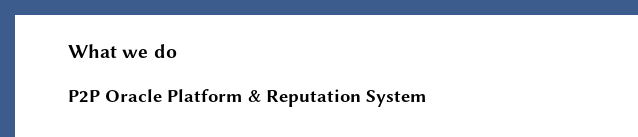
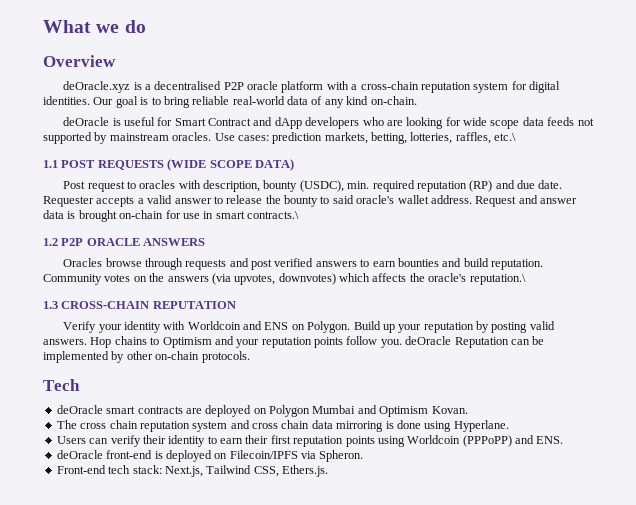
[68,89,427,107] P2P Oracle Platform & Reputation System -> [43,55,116,67] [63,81,561,93] [43,96,417,108] [63,117,594,129] [43,132,517,144] [43,159,294,171] [63,180,563,192] [43,195,577,207] [43,210,299,222] [43,238,206,246] [63,258,544,270] [43,273,526,285] [43,301,236,309] [63,321,555,333] [43,336,545,348] [43,351,250,363] [43,379,80,391] [56,405,468,417] [56,420,509,432] [56,435,564,447] [56,450,364,462] [56,465,328,477] Overview // deOracle.xyz is a decentralised P2P oracle platform with a cross-chain reputation system for digital identities. Our goal is to bring reliable real-world data of any kind on-chain. // deOracle is useful for Smart Contract and dApp developers who are looking for wide scope data feeds not supported by mainstream oracles. Use cases: prediction markets, betting, lotteries, raffles, etc.\ // 1.1 POST REQUESTS (WIDE SCOPE DATA) // Post request to oracles with description, bounty (USDC), min. required reputation (RP) and due date. Requester accepts a valid answer to release the bounty to said oracle's wallet address. Request and answer data is brought on-chain for use in smart contracts.\ // 1.2 P2P ORACLE ANSWERS // Oracles browse through requests and post verified answers to earn bounties and build reputation. Community votes on the answers (via upvotes, downvotes) which affects the oracle's reputation.\ // 1.3 CROSS-CHAIN REPUTATION // Verify your identity with Worldcoin and ENS on Polygon. Build up your reputation by posting valid answers. Hop chains to Optimism and your reputation points follow you. deOracle Reputation can be implemented by other on-chain protocols. // Tech // deOracle smart contracts are deployed on Polygon Mumbai and Optimism Kovan. // The cross chain reputation system and cross chain data mirroring is done using Hyperlane. // Users can verify their identity to earn their first reputation points using Worldcoin (PPPoPP) and ENS. // deOracle front-end is deployed on Filecoin/IPFS via Spheron. // Front-end tech stack: Next.js, Tailwind CSS, Ethers.js.

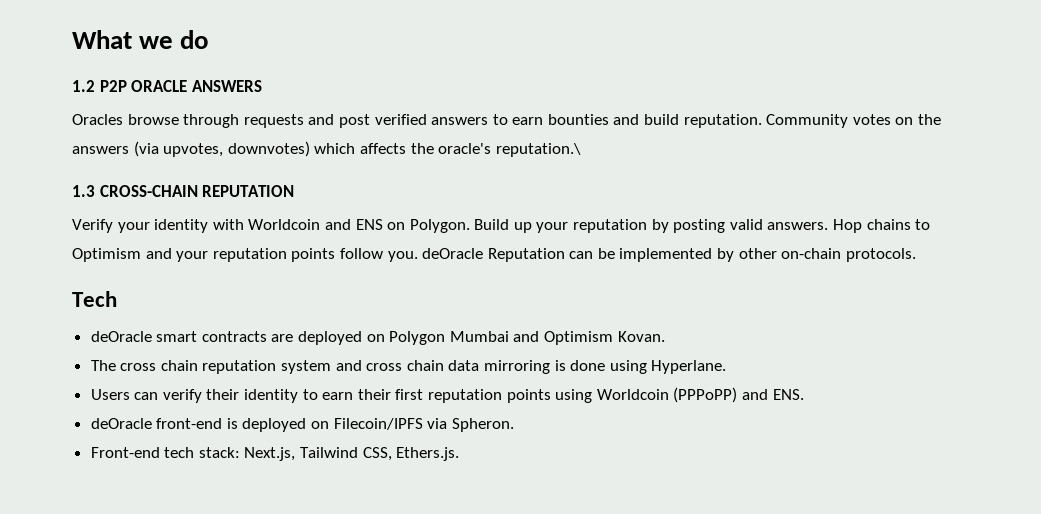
[43,55,116,67] [63,81,561,93] [43,96,417,108] [63,117,594,129] [43,132,517,144] [43,159,294,171] [63,180,563,192] [43,195,577,207] [43,210,299,222] // Overview // deOracle.xyz is a decentralised P2P oracle platform with a cross-chain reputation system for digital identities. Our goal is to bring reliable real-world data of any kind on-chain. // deOracle is useful for Smart Contract and dApp developers who are looking for wide scope data feeds not supported by mainstream oracles. Use cases: prediction markets, betting, lotteries, raffles, etc.\ // 1.1 POST REQUESTS (WIDE SCOPE DATA) // Post request to oracles with description, bounty (USDC), min. required reputation (RP) and due date. Requester accepts a valid answer to release the bounty to said oracle's wallet address. Request and answer data is brought on-chain for use in smart contracts.\ -> (210, 39) none

